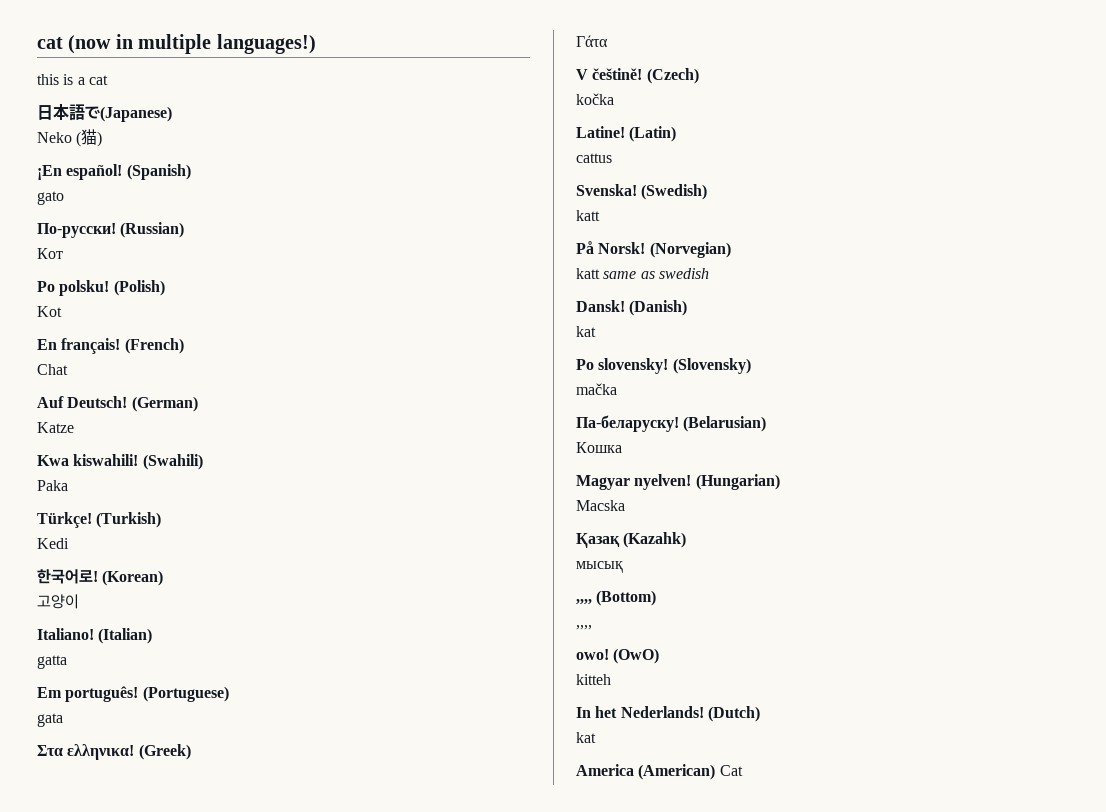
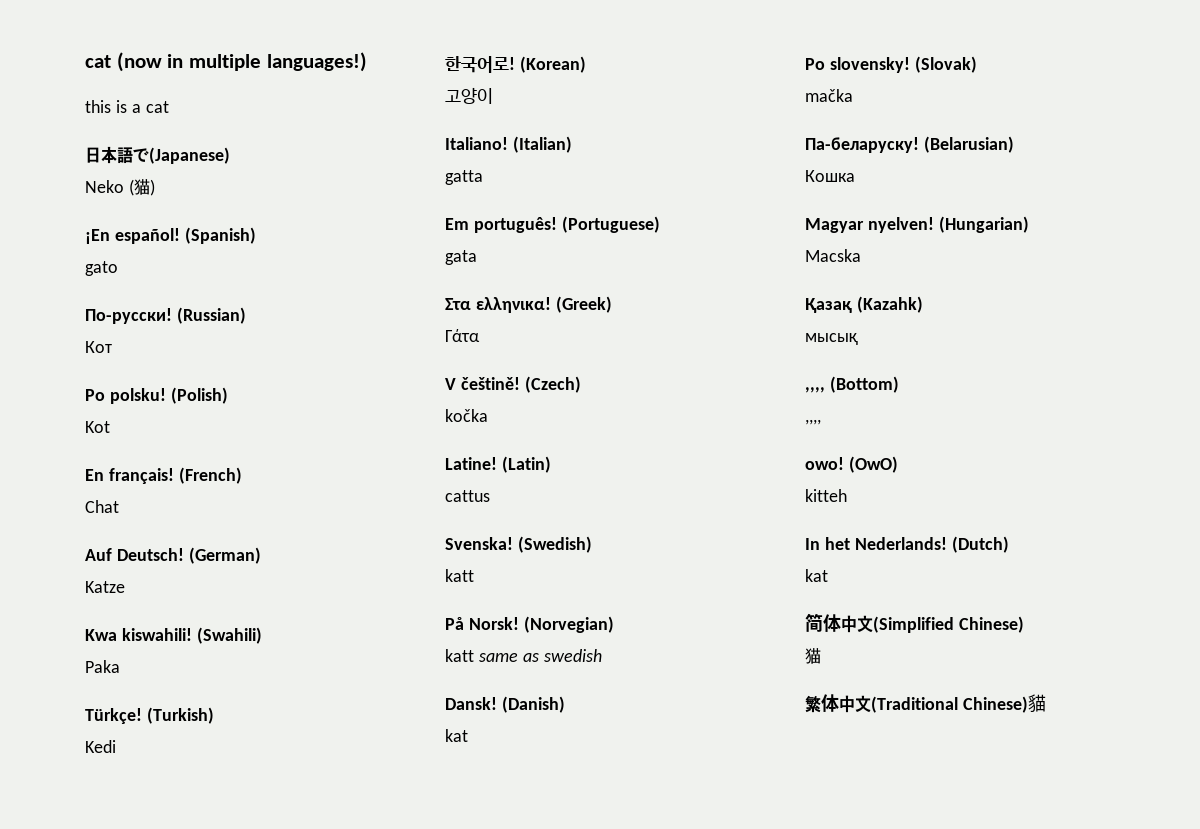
[672,358,751,374] (Slovensky) -> [914,56,977,73] (Slovak)
[576,764,743,780] America (American) Cat -> [805,613,1024,633] [805,648,821,664] [805,694,1046,713] 简体中文(Simplified Chinese) // 猫 // 繁体中文(Traditional Chinese)貓

